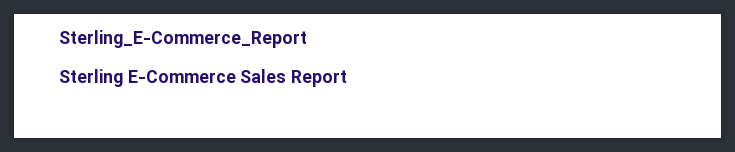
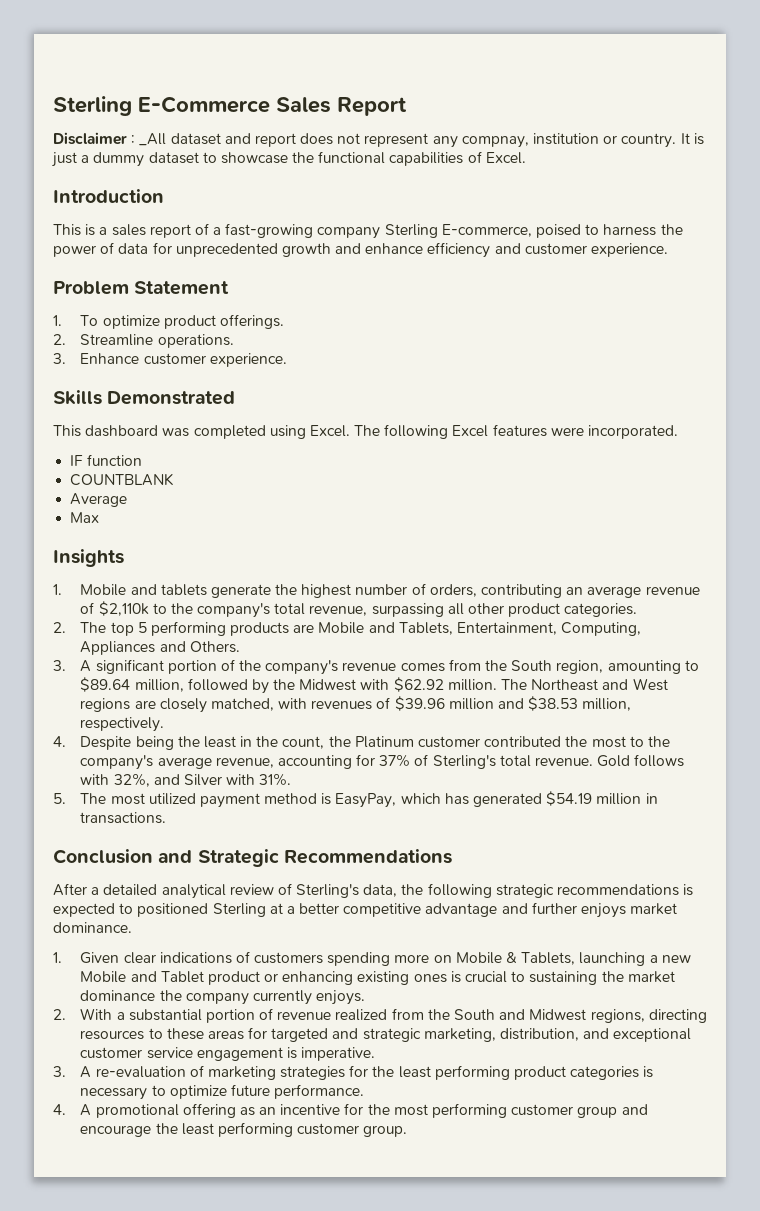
[59,30,307,48] Sterling_E-Commerce_Report // -> (53, 106) none
(348, 78) none -> [53,132,704,148] [52,151,526,167] [53,189,164,203] [53,223,683,239] [53,242,669,258] [53,281,230,295] [53,314,284,329] [53,334,234,348] [53,353,287,367] [53,390,236,405] [53,424,679,439] [70,454,143,466] [70,473,175,486] [70,493,128,507] [70,512,100,523] [53,549,124,567] [53,583,700,598] [80,601,638,618] [53,621,642,636] [80,641,240,655] [53,659,699,675] [80,677,668,694] [80,696,632,713] [80,717,165,732] [53,736,670,750] [80,754,685,770] [80,773,292,787] [53,791,658,808] [80,812,167,824] [53,849,452,867] [53,883,694,899] [53,902,678,918] [53,922,132,933] [53,951,691,966] [80,971,675,985] [80,990,366,1005] [53,1008,707,1023] [80,1027,692,1042] [80,1047,376,1061] [53,1065,654,1080] [80,1084,365,1100] [53,1103,648,1118] [80,1122,408,1137] // Disclaimer : _All dataset and report does not represent any compnay, institution or country. It is just a dummy dataset to showcase the functional capabilities of Excel. // Introduction // This is a sales report of a fast-growing company Sterling E-commerce, poised to harness the power of data for unprecedented growth and enhance efficiency and customer experience. // Problem Statement // 1. To optimize product offerings. // 2. Streamline operations. // 3. Enhance customer experience. // Skills Demonstrated // This dashboard was completed using Excel. The following Excel features were incorporated. // IF function // COUNTBLANK // Average // Max // Insights // 1. Mobile and tablets generate the highest number of orders, contributing an average revenue of $2,110k to the company's total revenue, surpassing all other product categories. // 2. The top 5 performing products are Mobile and Tablets, Entertainment, Computing, Appliances and Others. // 3. A significant portion of the company's revenue comes from the South region, amounting to $89.64 million, followed by the Midwest with $62.92 million. The Northeast and West regions are closely matched, with revenues of $39.96 million and $38.53 million, respectively. // 4. Despite being the least in the count, the Platinum customer contributed the most to the company's average revenue, accounting for 37% of Sterling's total revenue. Gold follows with 32%, and Silver with 31%. // 5. The most utilized payment method is EasyPay, which has generated $54.19 million in transactions. // Conclusion and Strategic Recommendations // After a detailed analytical review of Sterling's data, the following strategic recommendations is expected to positioned Sterling at a better competitive advantage and further enjoys market dominance. // 1. Given clear indications of customers spending more on Mobile & Tablets, launching a new Mobile and Tablet product or enhancing existing ones is crucial to sustaining the market dominance the company currently enjoys. // 2. With a substantial portion of revenue realized from the South and Midwest regions, directing resources to these areas for targeted and strategic marketing, distribution, and exceptional customer service engagement is imperative. // 3. A re-evaluation of marketing strategies for the least performing product categories is necessary to optimize future performance. // 4. A promotional offering as an incentive for the most performing customer group and encourage the least performing customer group.

